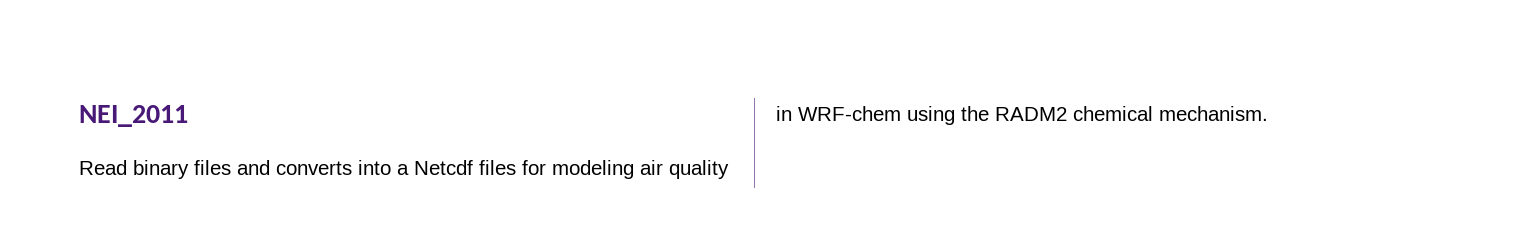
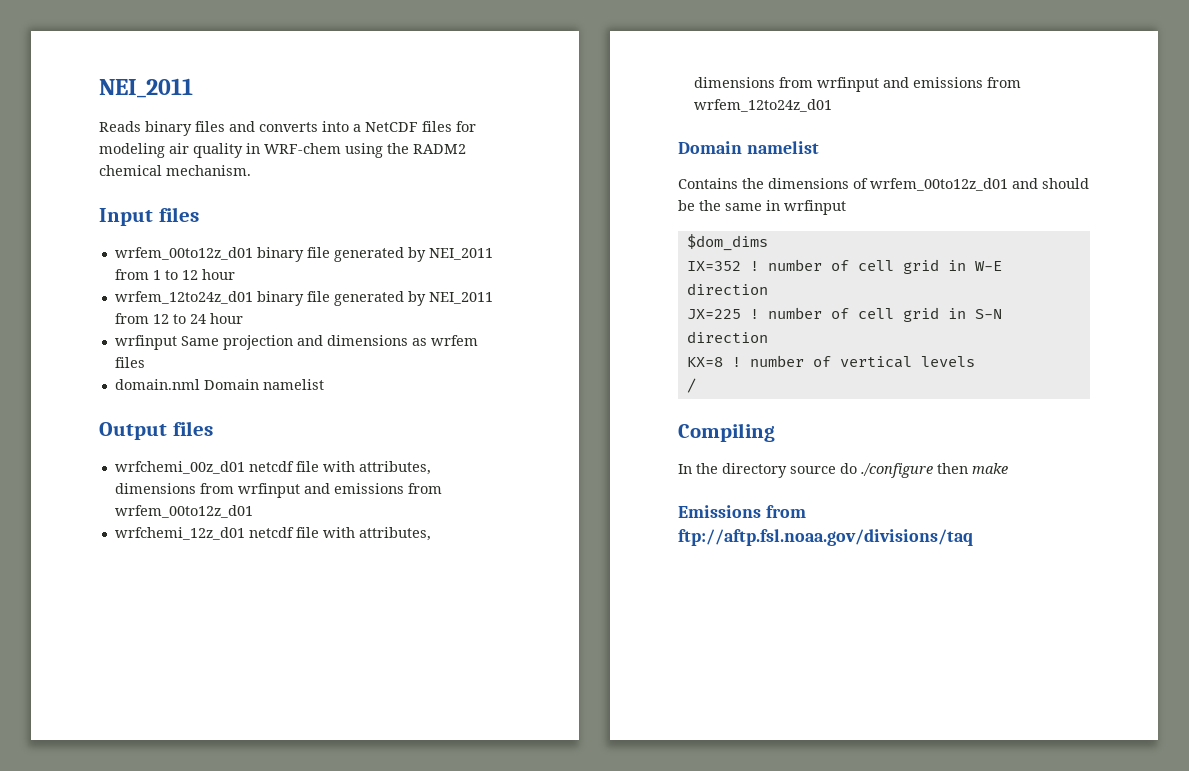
[79,160,127,175] Read -> [99,121,141,132] Reads
[414,160,473,175] Netcdf -> [365,122,418,132] NetCDF
(1268, 113) none -> [99,207,199,226] [114,247,493,262] [114,269,235,280] [114,291,493,306] [114,313,243,324] [114,335,478,350] [114,357,145,368] [114,379,324,390] [99,421,213,440] [114,461,431,475] [114,483,442,498] [114,505,253,518] [114,527,431,541] [693,77,1021,92] [693,99,832,112] [678,141,819,154] [678,178,1089,191] [678,200,846,215] [686,234,768,251] [686,259,1002,274] [686,283,768,295] [686,307,1002,322] [686,331,768,343] [686,355,975,368] [686,378,696,393] [678,423,775,442] [678,463,1008,478] [678,505,806,518] [678,529,973,546] // Input files // wrfem_00to12z_d01 binary file generated by NEI_2011 from 1 to 12 hour // wrfem_12to24z_d01 binary file generated by NEI_2011 from 12 to 24 hour // wrfinput Same projection and dimensions as wrfem files // domain.nml Domain namelist // Output files // wrfchemi_00z_d01 netcdf file with attributes, dimensions from wrfinput and emissions from wrfem_00to12z_d01 // wrfchemi_12z_d01 netcdf file with attributes, dimensions from wrfinput and emissions from wrfem_12to24z_d01 // Domain namelist // Contains the dimensions of wrfem_00to12z_d01 and should be the same in wrfinput // $dom_dims // IX=352 ! number of cell grid in W-E direction // JX=225 ! number of cell grid in S-N direction // KX=8 ! number of vertical levels // / // Compiling // In the directory source do ./configure then make // Emissions from ftp://aftp.fsl.noaa.gov/divisions/taq

